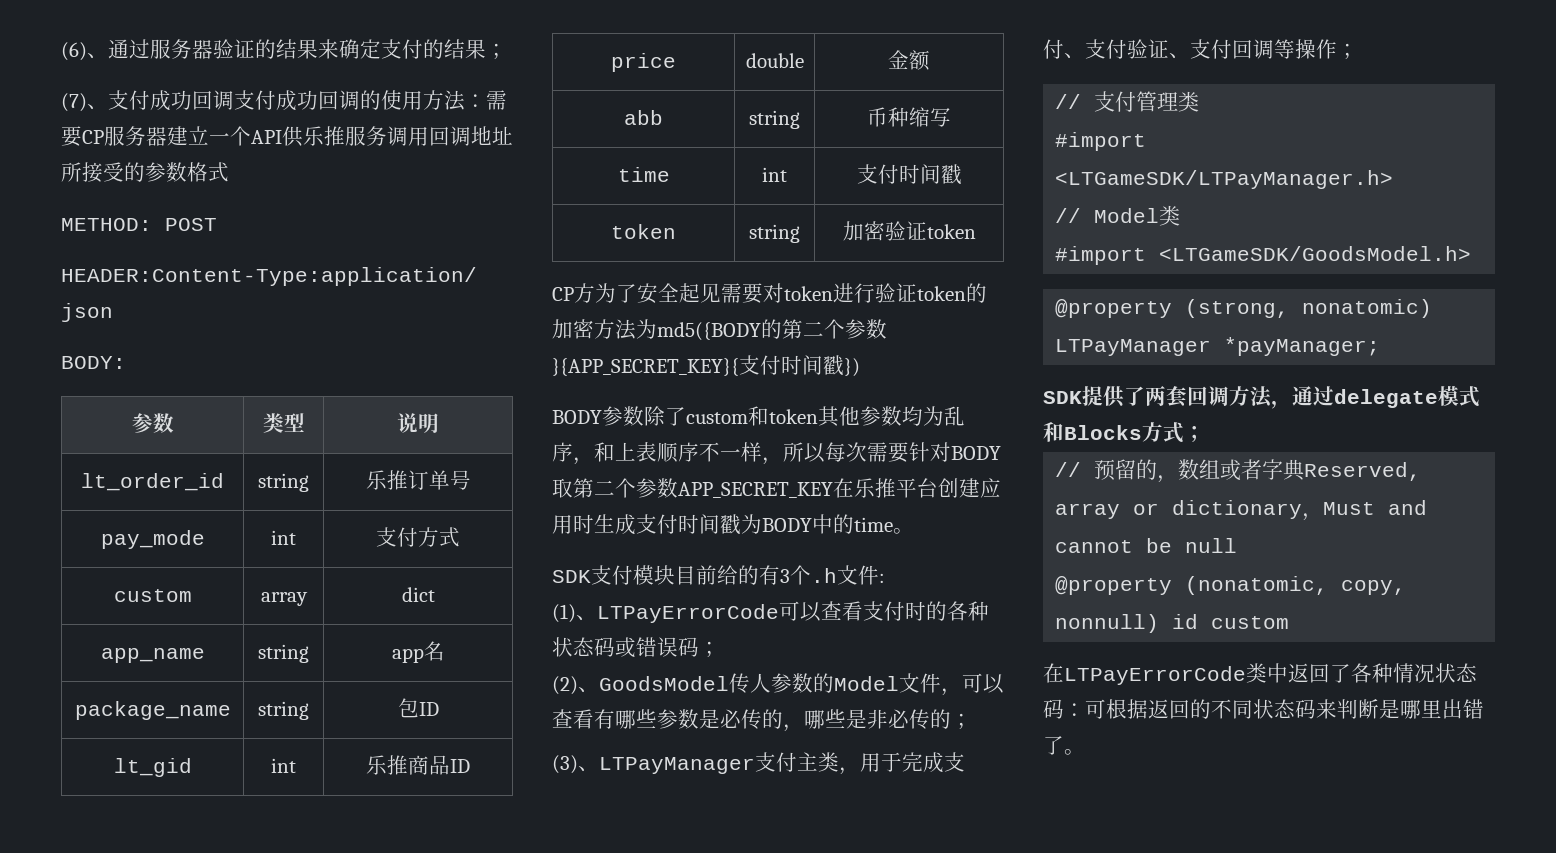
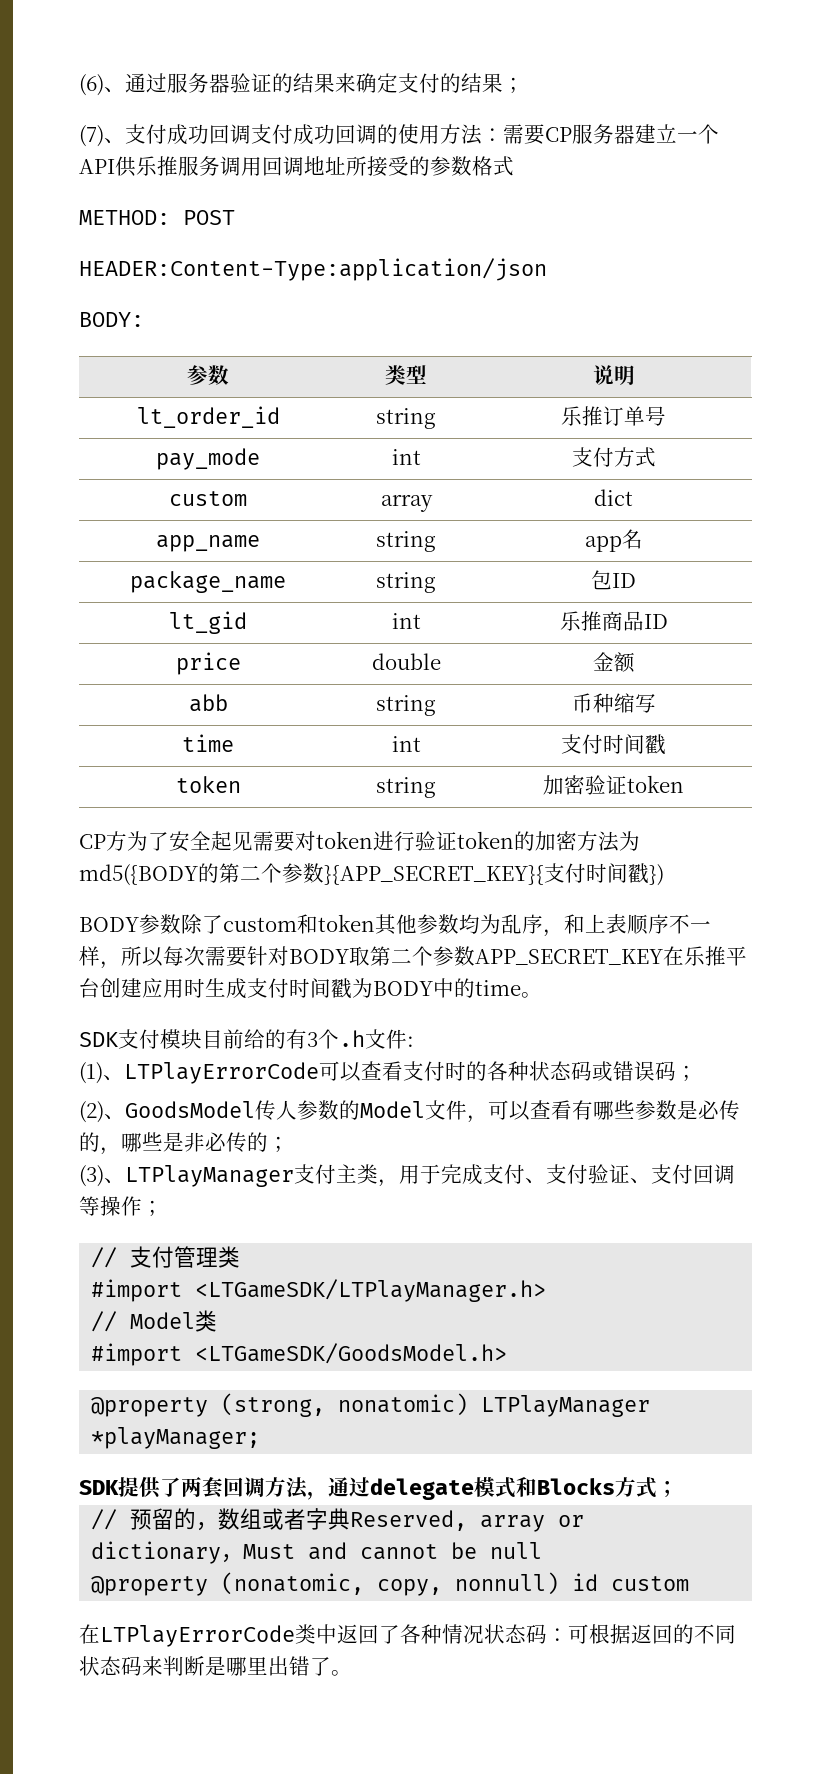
[597,604,779,623] LTPayErrorCode -> [124,1062,319,1084] LTPlayErrorCode
[599,757,755,774] LTPayManager -> [125,1165,294,1187] LTPlayManager
[1055,170,1394,189] <LTGameSDK/LTPayManager.h> -> [195,1279,547,1302] <LTGameSDK/LTPlayManager.h>
[1055,337,1381,356] LTPayManager *payManager; -> [481,1395,651,1417] [91,1427,261,1449] LTPlayManager *playManager;
[1064,666,1246,685] LTPayErrorCode -> [100,1625,295,1647] LTPlayErrorCode

